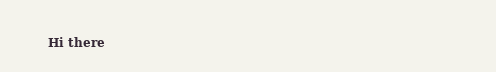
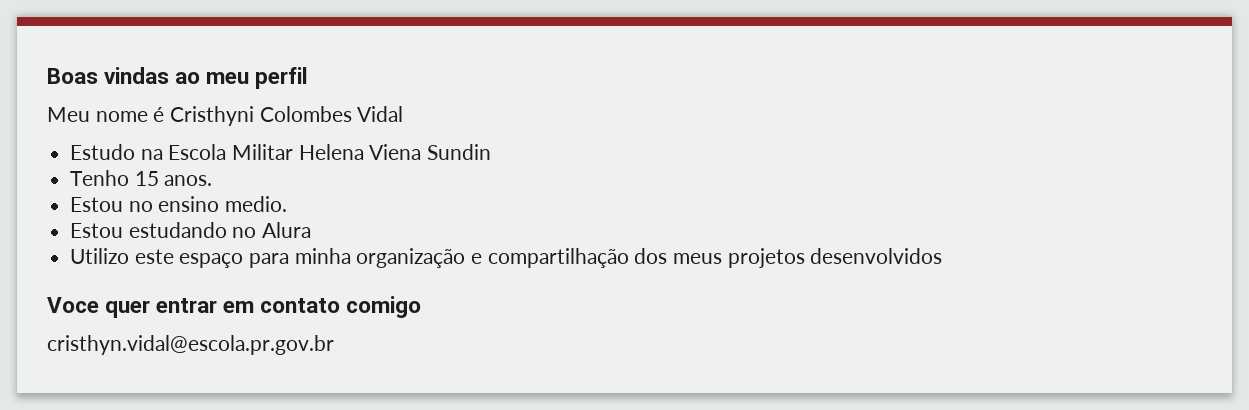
[48,37,105,47] Hi there -> [47,67,309,89] [47,106,404,126] [70,144,492,160] [70,170,213,186] [70,196,288,212] [70,222,312,238] [70,248,943,268] [47,296,422,318] [47,335,334,355] Boas vindas ao meu perfil // Meu nome é Cristhyni Colombes Vidal // Estudo na Escola Militar Helena Viena Sundin // Tenho 15 anos. // Estou no ensino medio. // Estou estudando no Alura // Utilizo este espaço para minha organização e compartilhação dos meus projetos desenvolvidos // Voce quer entrar em contato comigo // cristhyn.vidal@escola.pr.gov.br

